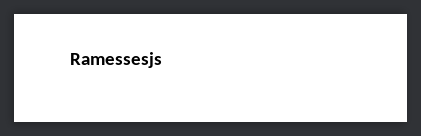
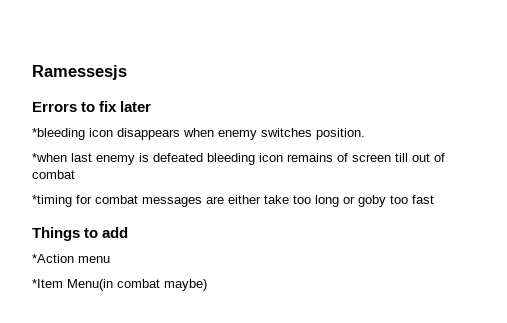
(162, 60) none -> [32,101,152,112] [32,128,365,140] [32,153,445,165] [32,170,75,179] [32,195,434,207] [32,227,129,241] [32,254,110,263] [32,279,207,291] // Errors to fix later // *bleeding icon disappears when enemy switches position. // *when last enemy is defeated bleeding icon remains of screen till out of combat // *timing for combat messages are either take too long or goby too fast // Things to add // *Action menu // *Item Menu(in combat maybe)

